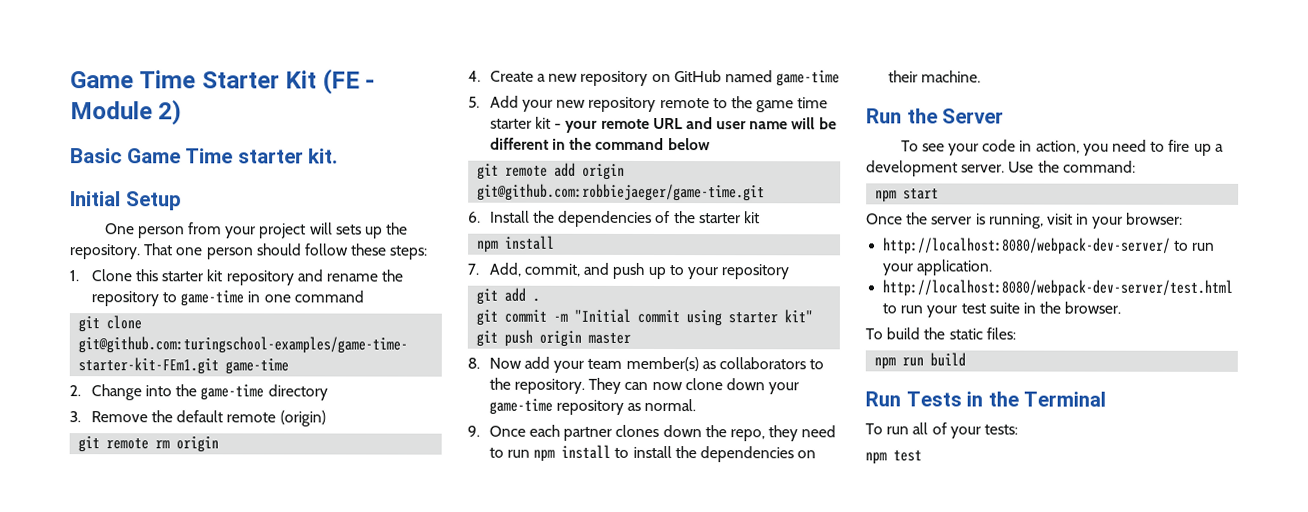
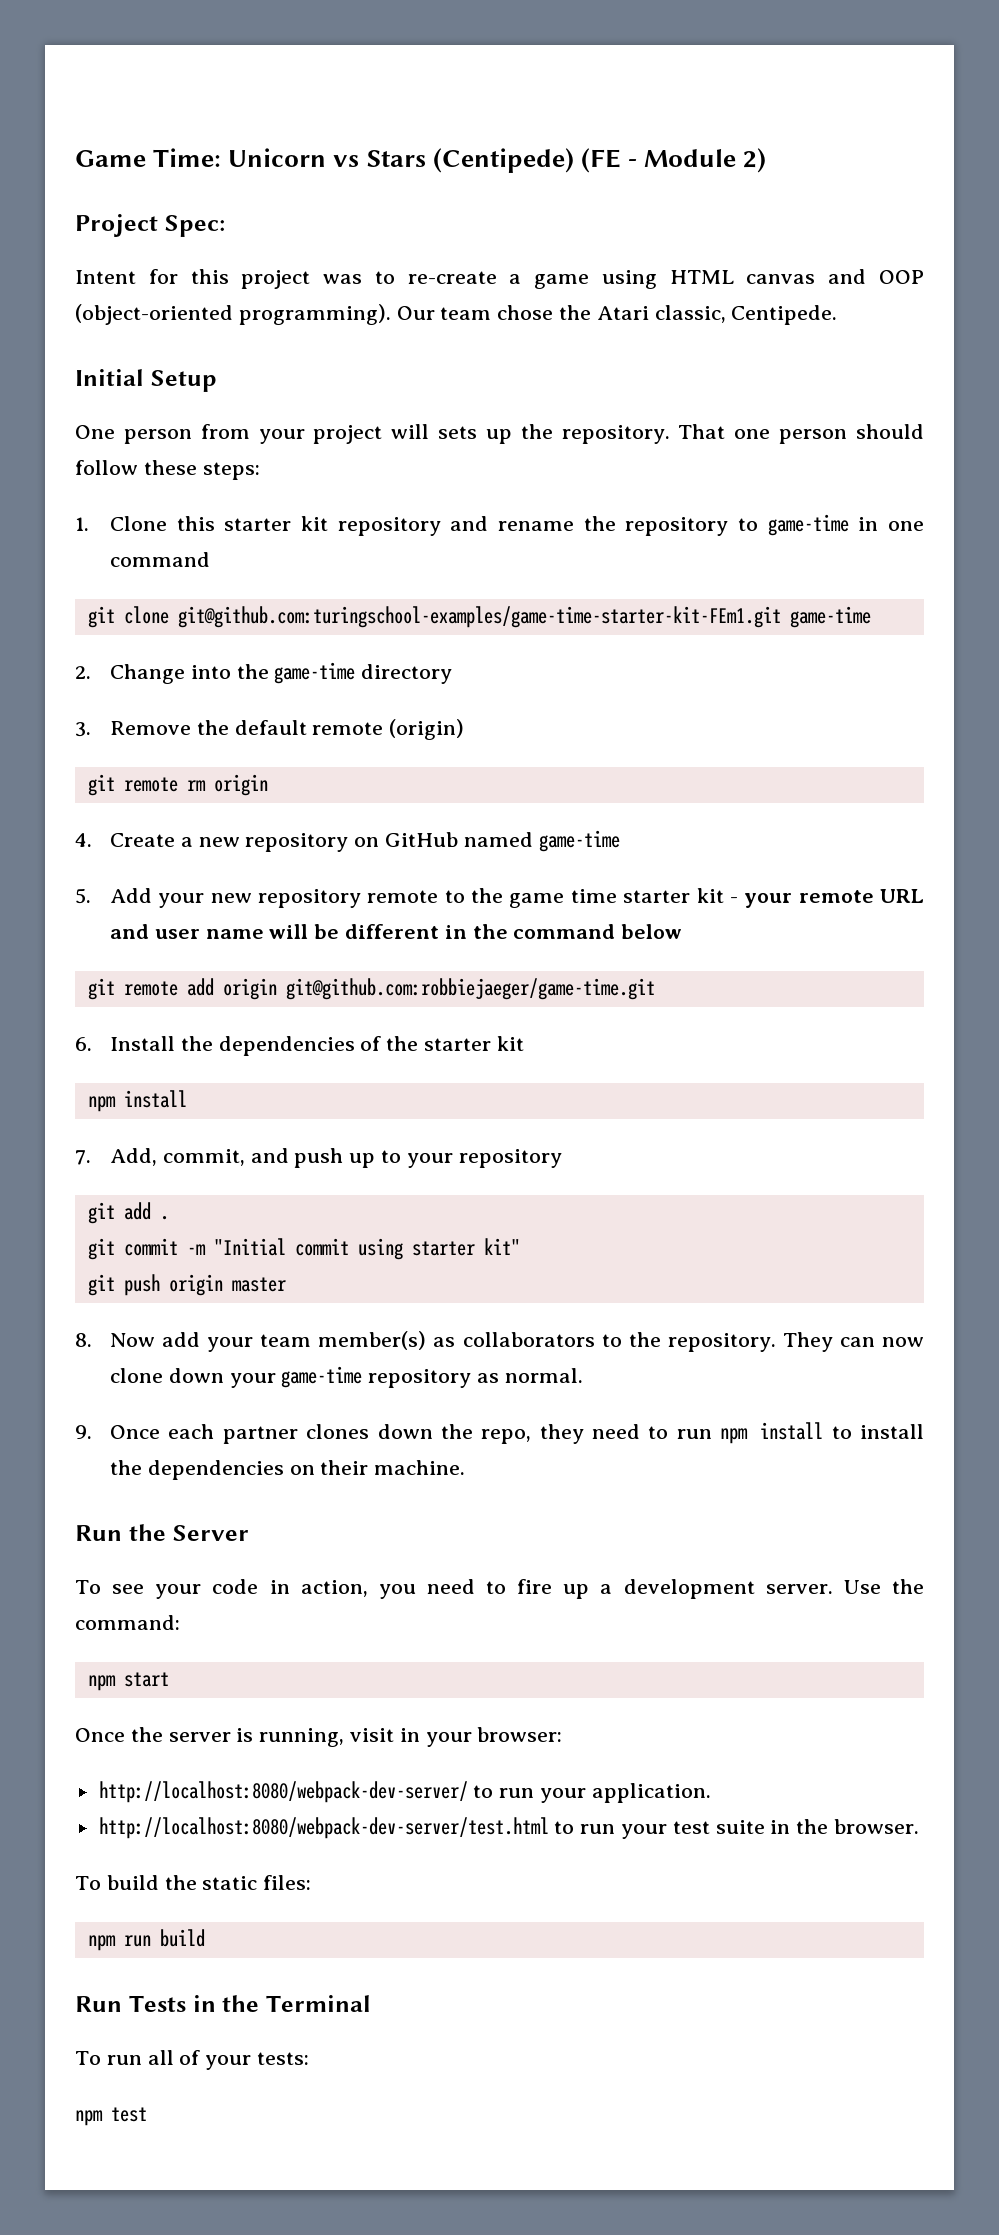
[70,70,318,89] Game Time Starter Kit -> [75,148,574,173] Game Time: Unicorn vs Stars (Centipede)
[70,148,339,164] Basic Game Time starter kit. -> [75,214,225,237] [75,269,924,289] [75,304,838,325] Project Spec: // Intent for this project was to re-create a game using HTML canvas and OOP (object-oriented programming). Our team chose the Atari classic, Centipede.

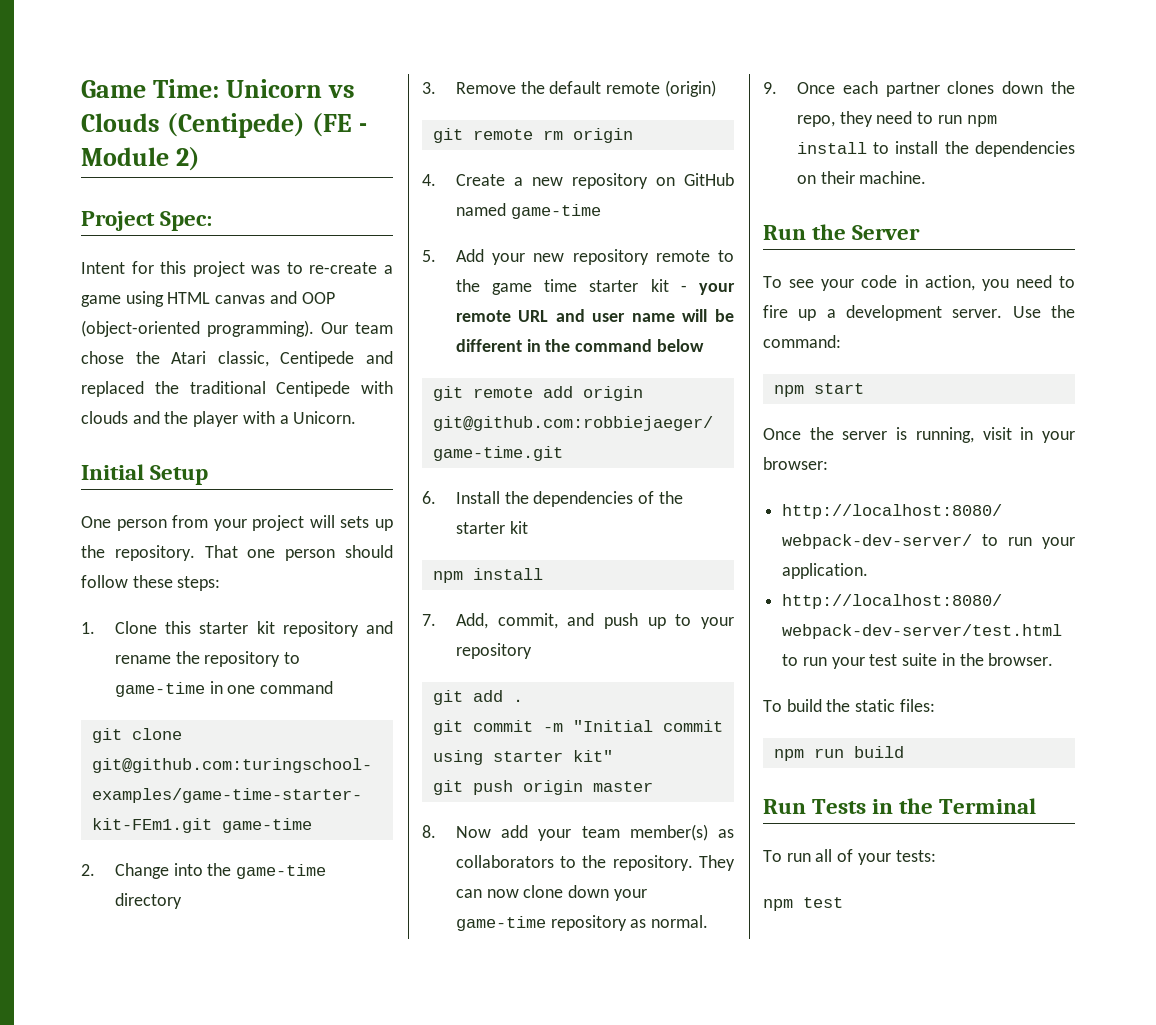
[366,150,426,167] Stars -> [81,113,160,132] Clouds
[731,305,838,325] Centipede. -> [280,351,393,367] [81,381,393,397] [81,411,357,427] Centipede and replaced the traditional Centipede with clouds and the player with a Unicorn.

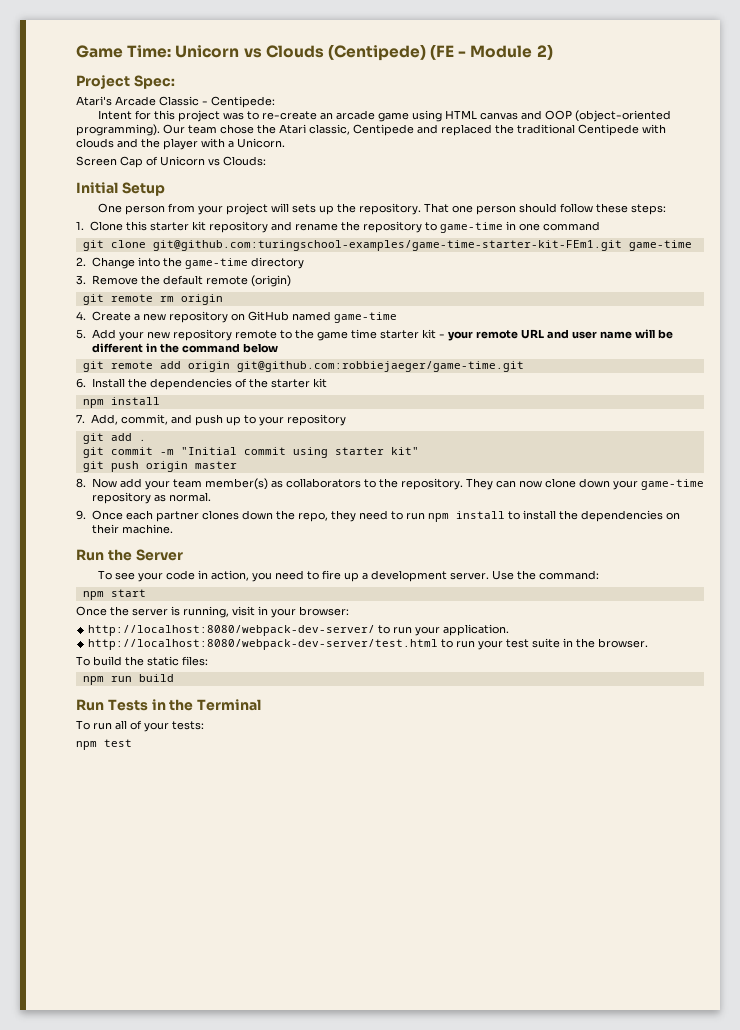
(213, 221) none -> [76,96,275,108] // Atari's Arcade Classic - Centipede:
[384,265,393,274] a -> [319,110,375,120] an arcade
(357, 417) none -> [76,156,266,168] // Screen Cap of Unicorn vs Clouds:

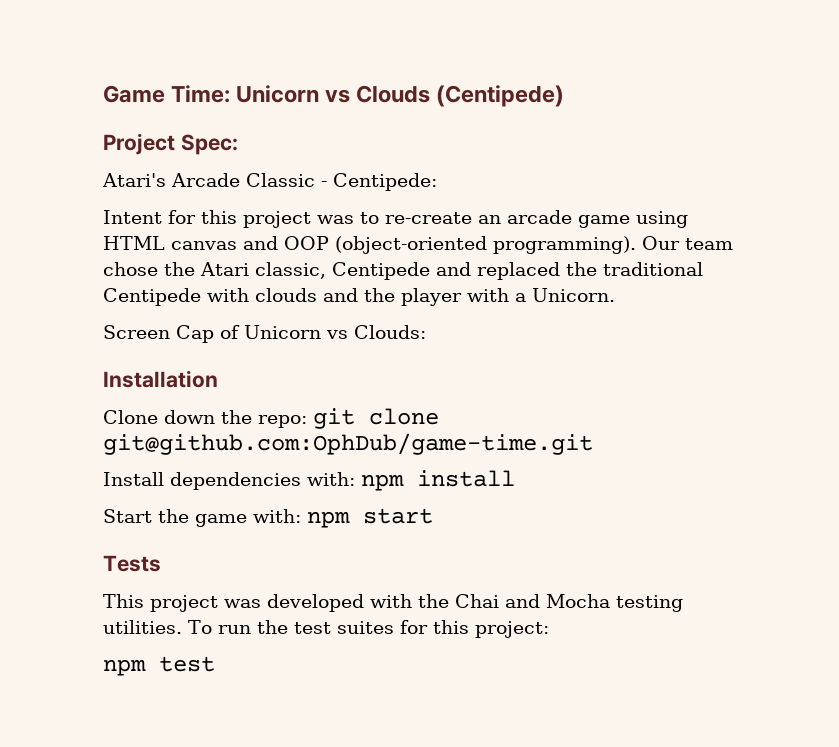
[430,44,553,60] (FE - Module 2) -> (565, 96) none
[76,182,165,196] [97,203,666,215] [76,221,600,233] [82,240,692,251] [76,257,304,269] [76,275,291,287] [82,294,223,305] [76,311,397,323] [76,329,673,341] [91,343,278,353] [82,361,524,372] [76,378,327,390] [82,397,160,408] [76,414,346,426] [82,433,146,444] [82,447,419,458] [82,461,237,472] [76,478,704,490] [91,492,211,504] [76,510,680,522] [91,524,173,534] [76,549,183,561] [97,570,599,582] [82,589,146,600] [76,606,349,618] [88,624,510,636] [88,638,649,650] [76,656,208,666] [82,674,174,685] [76,699,262,711] [76,720,204,732] Initial Setup // One person from your project will sets up the repository. That one person should follow these steps: // 1. Clone this starter kit repository and rename the repository to game-time in one command // git clone git@github.com:turingschool-examples/game-time-starter-kit-FEm1.git game-time // 2. Change into the game-time directory // 3. Remove the default remote (origin) // git remote rm origin // 4. Create a new repository on GitHub named game-time // 5. Add your new repository remote to the game time starter kit - your remote URL and user name will be different in the command below // git remote add origin git@github.com:robbiejaeger/game-time.git // 6. Install the dependencies of the starter kit // npm install // 7. Add, commit, and push up to your repository // git add . // git commit -m "Initial commit using starter kit" // git push origin master // 8. Now add your team member(s) as collaborators to the repository. They can now clone down your game-time repository as normal. // 9. Once each partner clones down the repo, they need to run npm install to install the dependencies on their machine. // Run the Server // To see your code in action, you need to fire up a development server. Use the command: // npm start // Once the server is running, visit in your browser: // http://localhost:8080/webpack-dev-server/ to run your application. // http://localhost:8080/webpack-dev-server/test.html to run your test suite in the browser. // To build the static files: // npm run build // Run Tests in the Terminal // To run all of your tests: -> [103,370,218,388] [103,408,439,429] [103,433,593,455] [103,470,515,491] [103,508,433,528] [103,555,161,572] [103,594,683,612] [103,620,549,638] Installation // Clone down the repo: git clone git@github.com:OphDub/game-time.git // Install dependencies with: npm install // Start the game with: npm start // Tests // This project was developed with the Chai and Mocha testing utilities. To run the test suites for this project:

